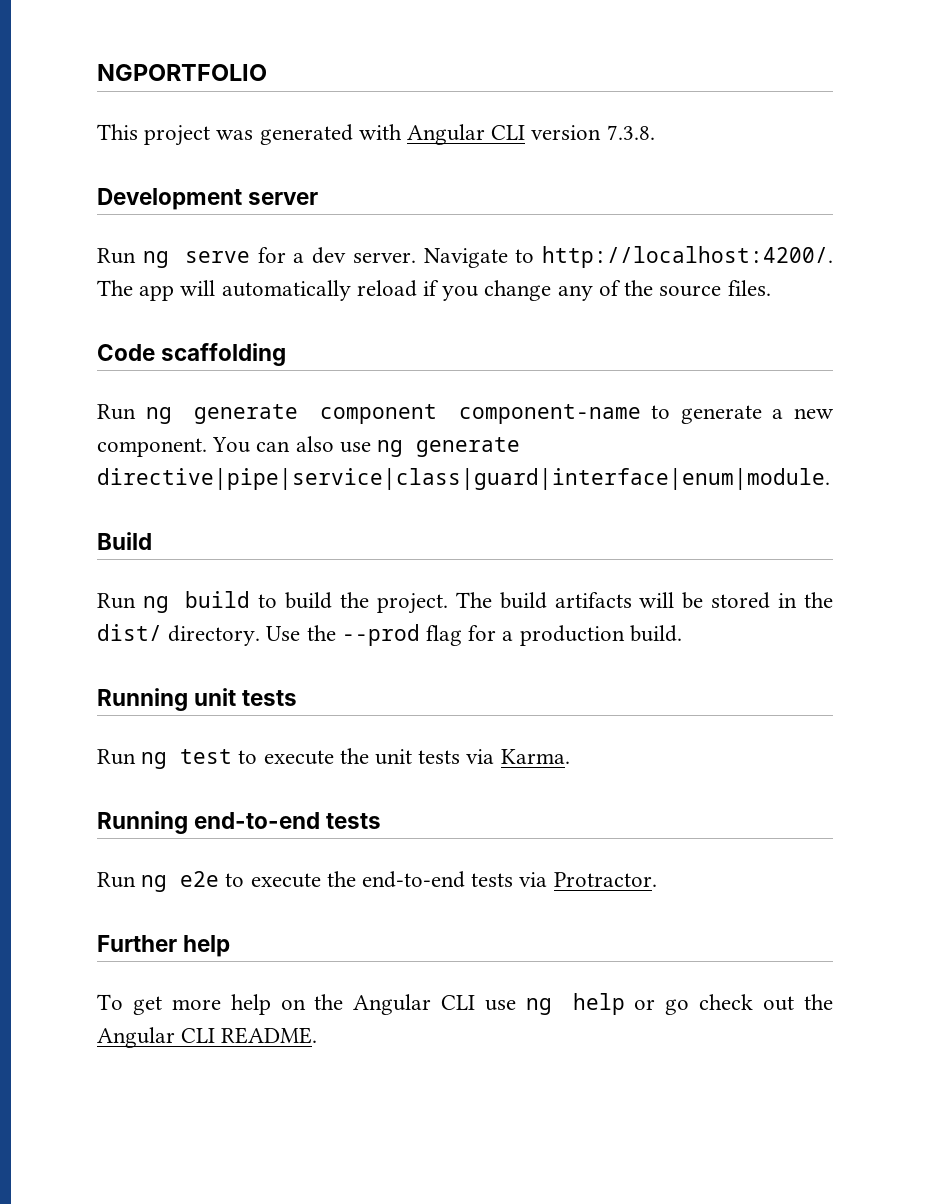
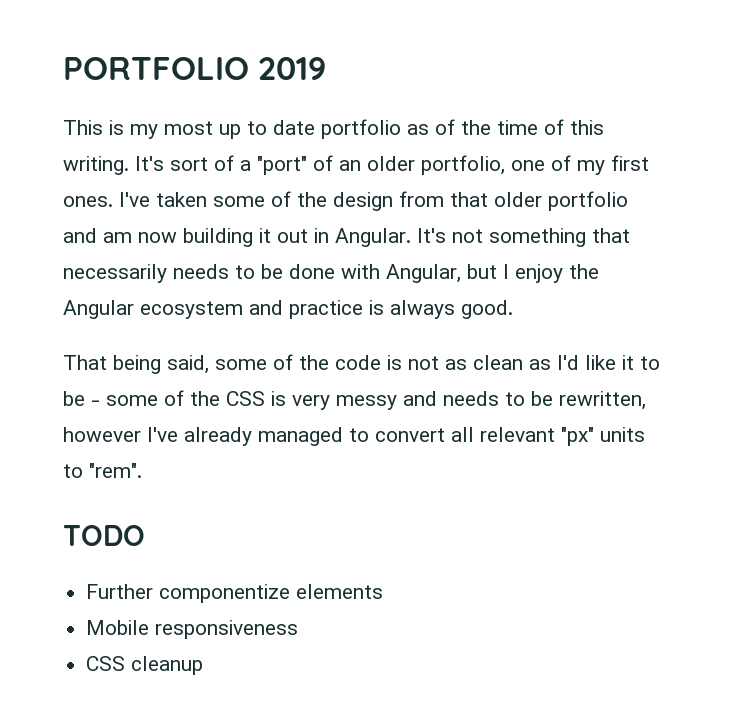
[97,64,267,81] NGPORTFOLIO -> [63,57,326,80] PORTFOLIO 2019
[144,124,655,146] [97,188,319,210] [97,246,834,268] [97,280,771,301] [97,343,287,366] [97,404,834,424] [97,436,521,457] [97,468,830,490] [97,532,152,550] [97,591,834,614] [97,624,682,646] [97,688,298,711] [97,748,570,769] [97,811,382,834] [97,871,657,892] [97,935,231,957] [97,993,833,1015] [97,1027,318,1048] project was generated with Angular CLI version 7.3.8. // Development server // Run ng serve for a dev server. Navigate to http://localhost:4200/. The app will automatically reload if you change any of the source files. // Code scaffolding // Run ng generate component component-name to generate a new component. You can also use ng generate directive|pipe|service|class|guard|interface|enum|module. // Build // Run ng build to build the project. The build artifacts will be stored in the dist/ directory. Use the --prod flag for a production build. // Running unit tests // Run ng test to execute the unit tests via Karma. // Running end-to-end tests // Run ng e2e to execute the end-to-end tests via Protractor. // Further help // To get more help on the Angular CLI use ng help or go check out the Angular CLI README. -> [109,119,604,139] [63,155,649,175] [63,191,628,211] [63,228,630,247] [63,264,599,283] [63,300,513,319] [63,354,660,374] [63,390,646,410] [63,427,645,446] [63,463,142,478] [63,525,145,546] [86,584,384,603] [86,620,299,639] [86,656,204,675] is my most up to date portfolio as of the time of this writing. It's sort of a "port" of an older portfolio, one of my first ones. I've taken some of the design from that older portfolio and am now building it out in Angular. It's not something that necessarily needs to be done with Angular, but I enjoy the Angular ecosystem and practice is always good. // That being said, some of the code is not as clean as I'd like it to be - some of the CSS is very messy and needs to be rewritten, however I've already managed to convert all relevant "px" units to "rem". // TODO // Further componentize elements // Mobile responsiveness // CSS cleanup

